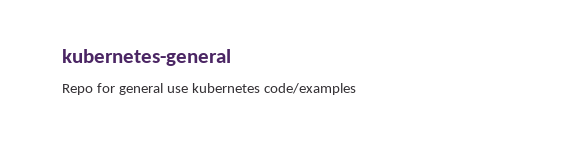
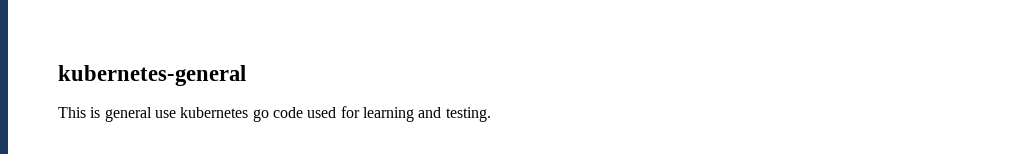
[62,83,115,95] Repo for -> [58,107,101,118] This is
[263,83,356,95] code/examples -> [252,106,491,122] go code used for learning and testing.

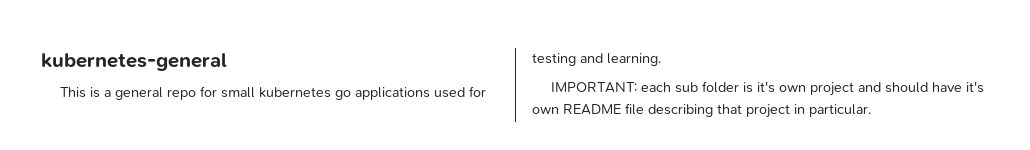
[104,107,176,122] general use -> [104,86,256,100] a general repo for small
[272,107,303,118] code -> [355,87,431,100] applications
[362,107,491,122] learning and testing. -> [532,53,661,66] [551,81,985,96] [532,103,871,118] testing and learning. // IMPORTANT: each sub folder is it's own project and should have it's own README file describing that project in particular.

